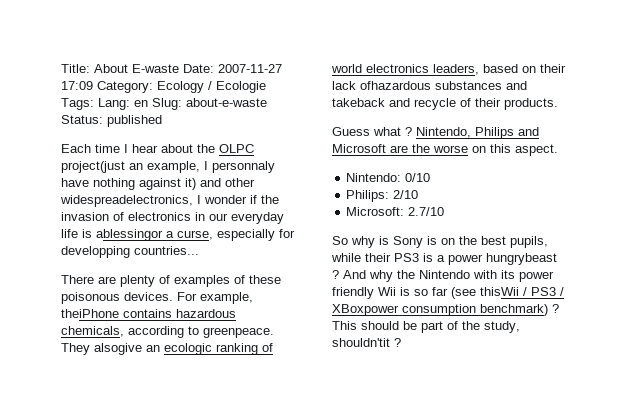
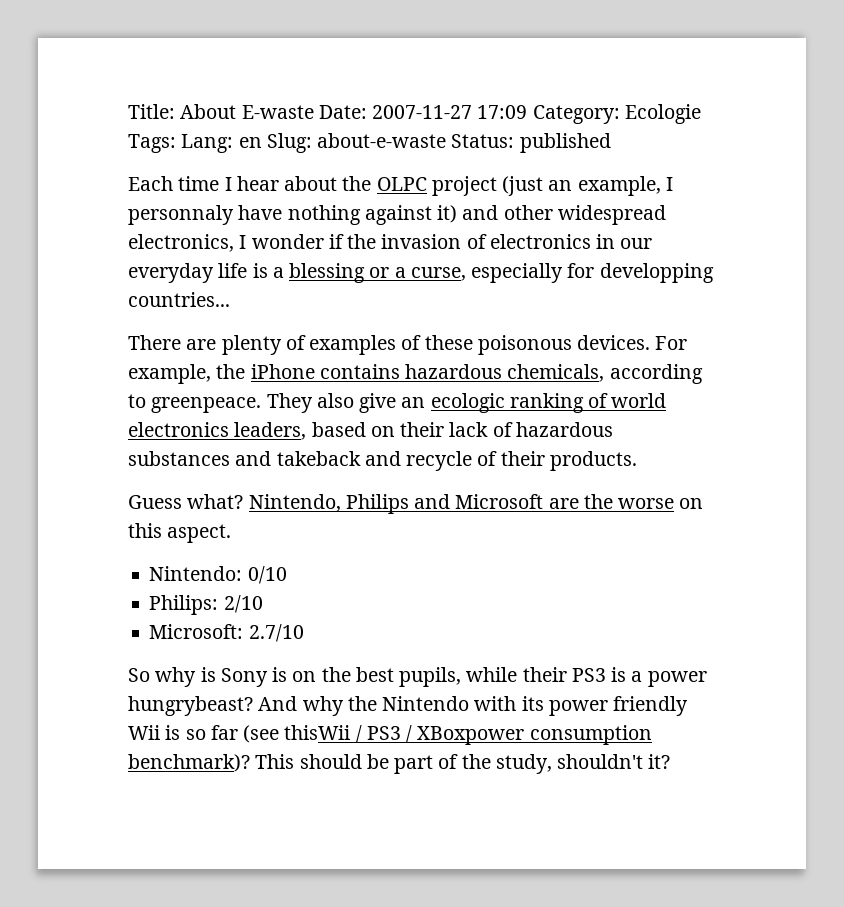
[157,81,212,93] Ecology / -> (620, 114) none
[61,161,125,173] project(just -> [431,176,544,196] project (just
[60,195,193,207] widespreadelectronics, -> [557,205,666,225] [128,234,234,252] widespread electronics,
[96,229,163,241] ablessingor -> [272,263,390,283] a blessing or
[61,309,119,318] theiPhone -> [216,364,315,379] the iPhone
[94,343,142,355] alsogive -> [316,393,397,413] also give
[360,81,431,90] ofhazardous -> [492,422,613,437] of hazardous
[373,127,412,136] what ? -> [187,494,244,509] what?
[486,253,557,265] [332,270,339,279] hungrybeast ? -> [128,696,253,716] hungrybeast?
[480,304,559,316] benchmark) ? -> [128,754,250,772] benchmark)?
[332,338,401,347] shouldn'tit ? -> [557,754,671,769] shouldn't it?

